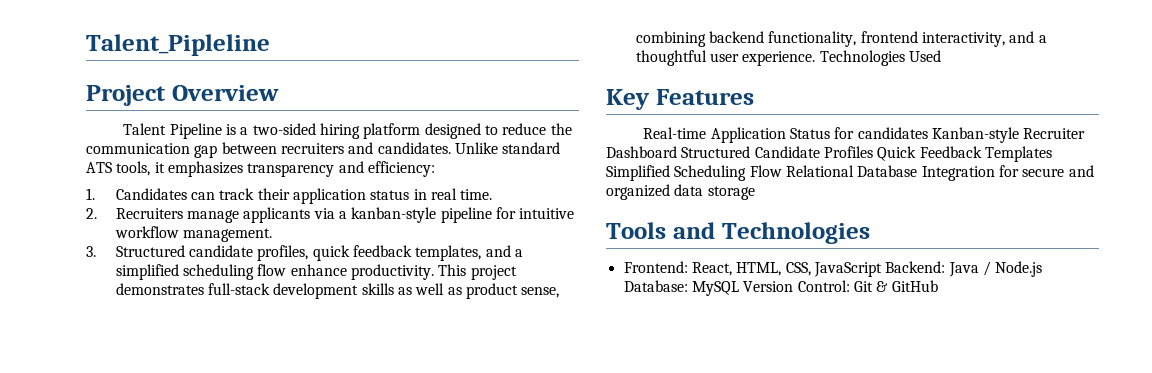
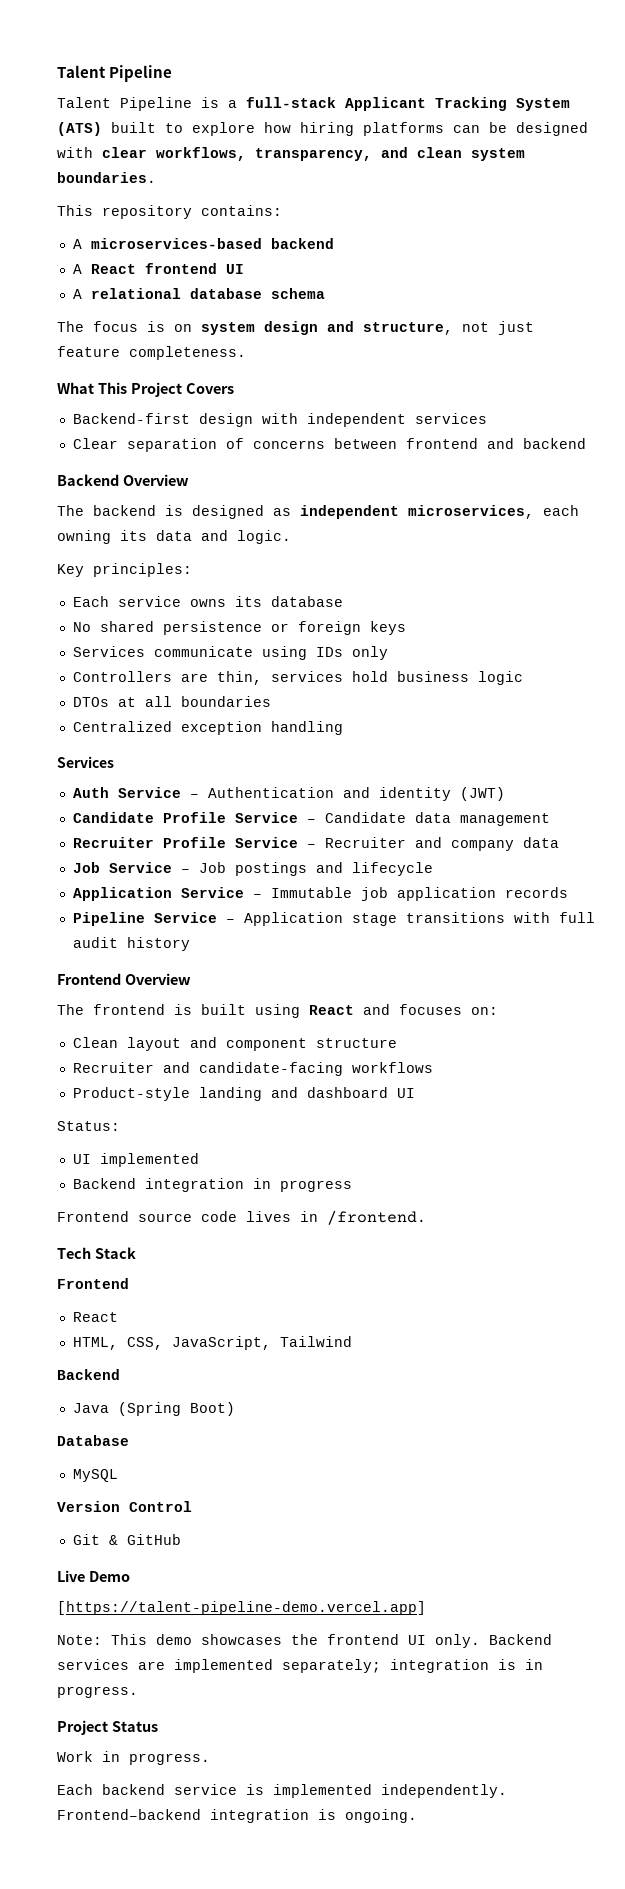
[86,34,270,56] [86,85,279,106] Talent_Pipleline // Project Overview -> [57,65,173,82] Talent Pipeline
[252,123,572,139] [86,142,561,158] [86,161,435,177] [86,188,493,204] [86,207,575,223] [114,226,273,242] [86,245,523,261] [115,264,517,280] [115,283,560,299] [635,31,1047,47] [635,50,942,66] [606,89,754,110] [643,127,1086,143] [606,146,1052,162] [606,165,1094,181] [606,184,755,200] [606,222,870,244] [623,261,1043,277] [623,280,688,292] two-sided hiring platform designed to reduce the communication gap between recruiters and candidates. Unlike standard ATS tools, it emphasizes transparency and efficiency: // 1. Candidates can track their application status in real time. // 2. Recruiters manage applicants via a kanban-style pipeline for intuitive workflow management. // 3. Structured candidate profiles, quick feedback templates, and a simplified scheduling flow enhance productivity. This project demonstrates full-stack development skills as well as product sense, combining backend functionality, frontend interactivity, and a thoughtful user experience. Technologies Used // Key Features // Real-time Application Status for candidates Kanban-style Recruiter Dashboard Structured Candidate Profiles Quick Feedback Templates Simplified Scheduling Flow Relational Database Integration for secure and organized data storage // Tools and Technologies // Frontend: React, HTML, CSS, JavaScript Backend: Java / Node.js Database: -> [246,97,570,111] [57,122,588,136] [57,147,525,161] [57,172,156,183] [57,205,282,219] [72,238,334,249] [72,263,244,274] [72,288,325,299] [57,321,534,335] [57,346,246,360] [57,382,234,397] [72,413,487,427] [72,438,586,452] [57,474,189,486] [57,505,579,519] [57,530,291,544] [57,563,192,577] [72,596,343,607] [72,621,406,635] [72,646,388,660] [72,671,523,685] [72,696,271,707] [72,721,343,735] [57,756,114,768] [72,787,505,801] [72,812,550,826] [72,837,559,851] [72,862,433,876] [72,887,568,901] [72,912,595,926] [72,937,190,951] [57,973,191,985] [57,1004,498,1018] [72,1037,397,1051] [72,1062,433,1076] [72,1087,415,1101] [57,1121,120,1131] [72,1153,199,1167] [72,1178,352,1192] [57,1210,426,1225] [57,1247,136,1259] [57,1278,129,1289] [72,1312,118,1322] [72,1336,352,1350] [57,1369,120,1380] [72,1402,235,1416] [57,1435,129,1446] full-stack Applicant Tracking System (ATS) built to explore how hiring platforms can be designed with clear workflows, transparency, and clean system boundaries. // This repository contains: // A microservices-based backend // A React frontend UI // A relational database schema // The focus is on system design and structure, not just feature completeness. // What This Project Covers // Backend-first design with independent services // Clear separation of concerns between frontend and backend // Backend Overview // The backend is designed as independent microservices, each owning its data and logic. // Key principles: // Each service owns its database // No shared persistence or foreign keys // Services communicate using IDs only // Controllers are thin, services hold business logic // DTOs at all boundaries // Centralized exception handling // Services // Auth Service – Authentication and identity (JWT) // Candidate Profile Service – Candidate data management // Recruiter Profile Service – Recruiter and company data // Job Service – Job postings and lifecycle // Application Service – Immutable job application records // Pipeline Service – Application stage transitions with full audit history // Frontend Overview // The frontend is built using React and focuses on: // Clean layout and component structure // Recruiter and candidate-facing workflows // Product-style landing and dashboard UI // Status: // UI implemented // Backend integration in progress // Frontend source code lives in /frontend. // Tech Stack // Frontend // React // HTML, CSS, JavaScript, Tailwind // Backend // Java (Spring Boot) // Database //
[743,280,850,292] Version Control: -> [57,1501,192,1512] // Version Control //
(938, 286) none -> [57,1570,130,1582] [57,1601,426,1615] [57,1634,552,1648] [57,1659,543,1673] [57,1686,138,1698] [57,1720,158,1735] [57,1751,210,1765] [57,1784,507,1798] [57,1809,417,1823] // Live Demo // [https://talent-pipeline-demo.vercel.app] // Note: This demo showcases the frontend UI only. Backend services are implemented separately; integration is in progress. // Project Status // Work in progress. // Each backend service is implemented independently. Frontend–backend integration is ongoing.

